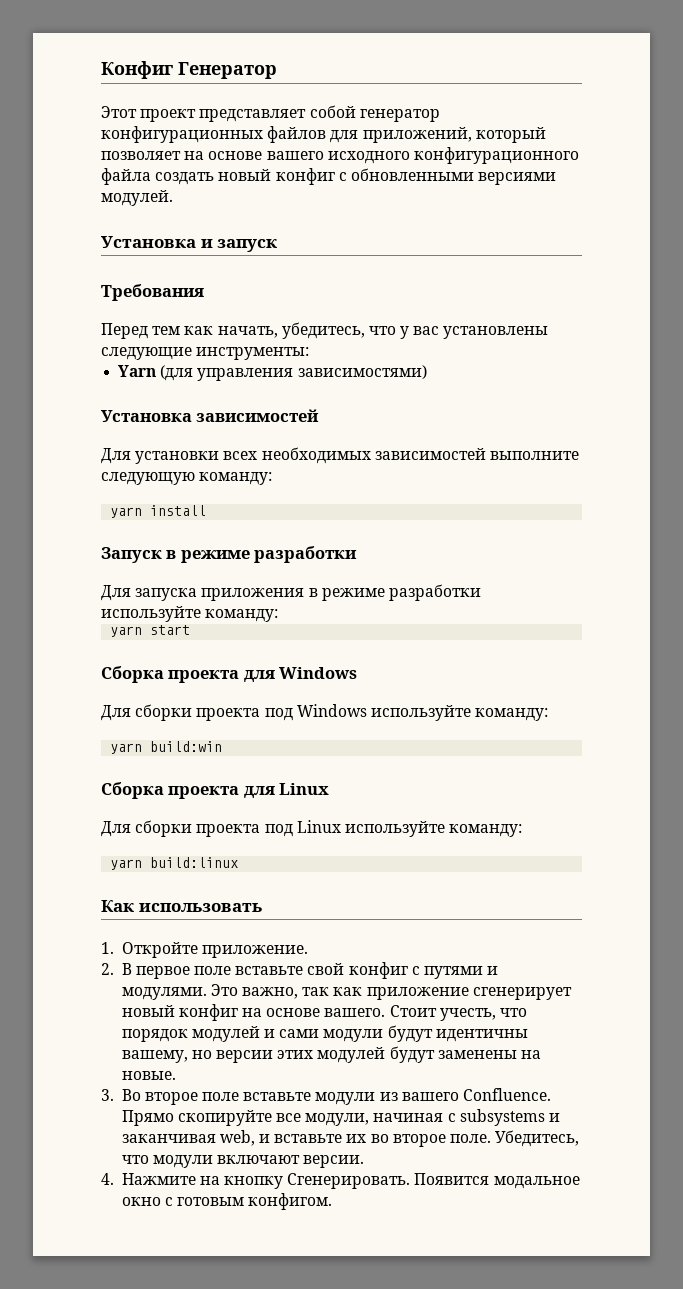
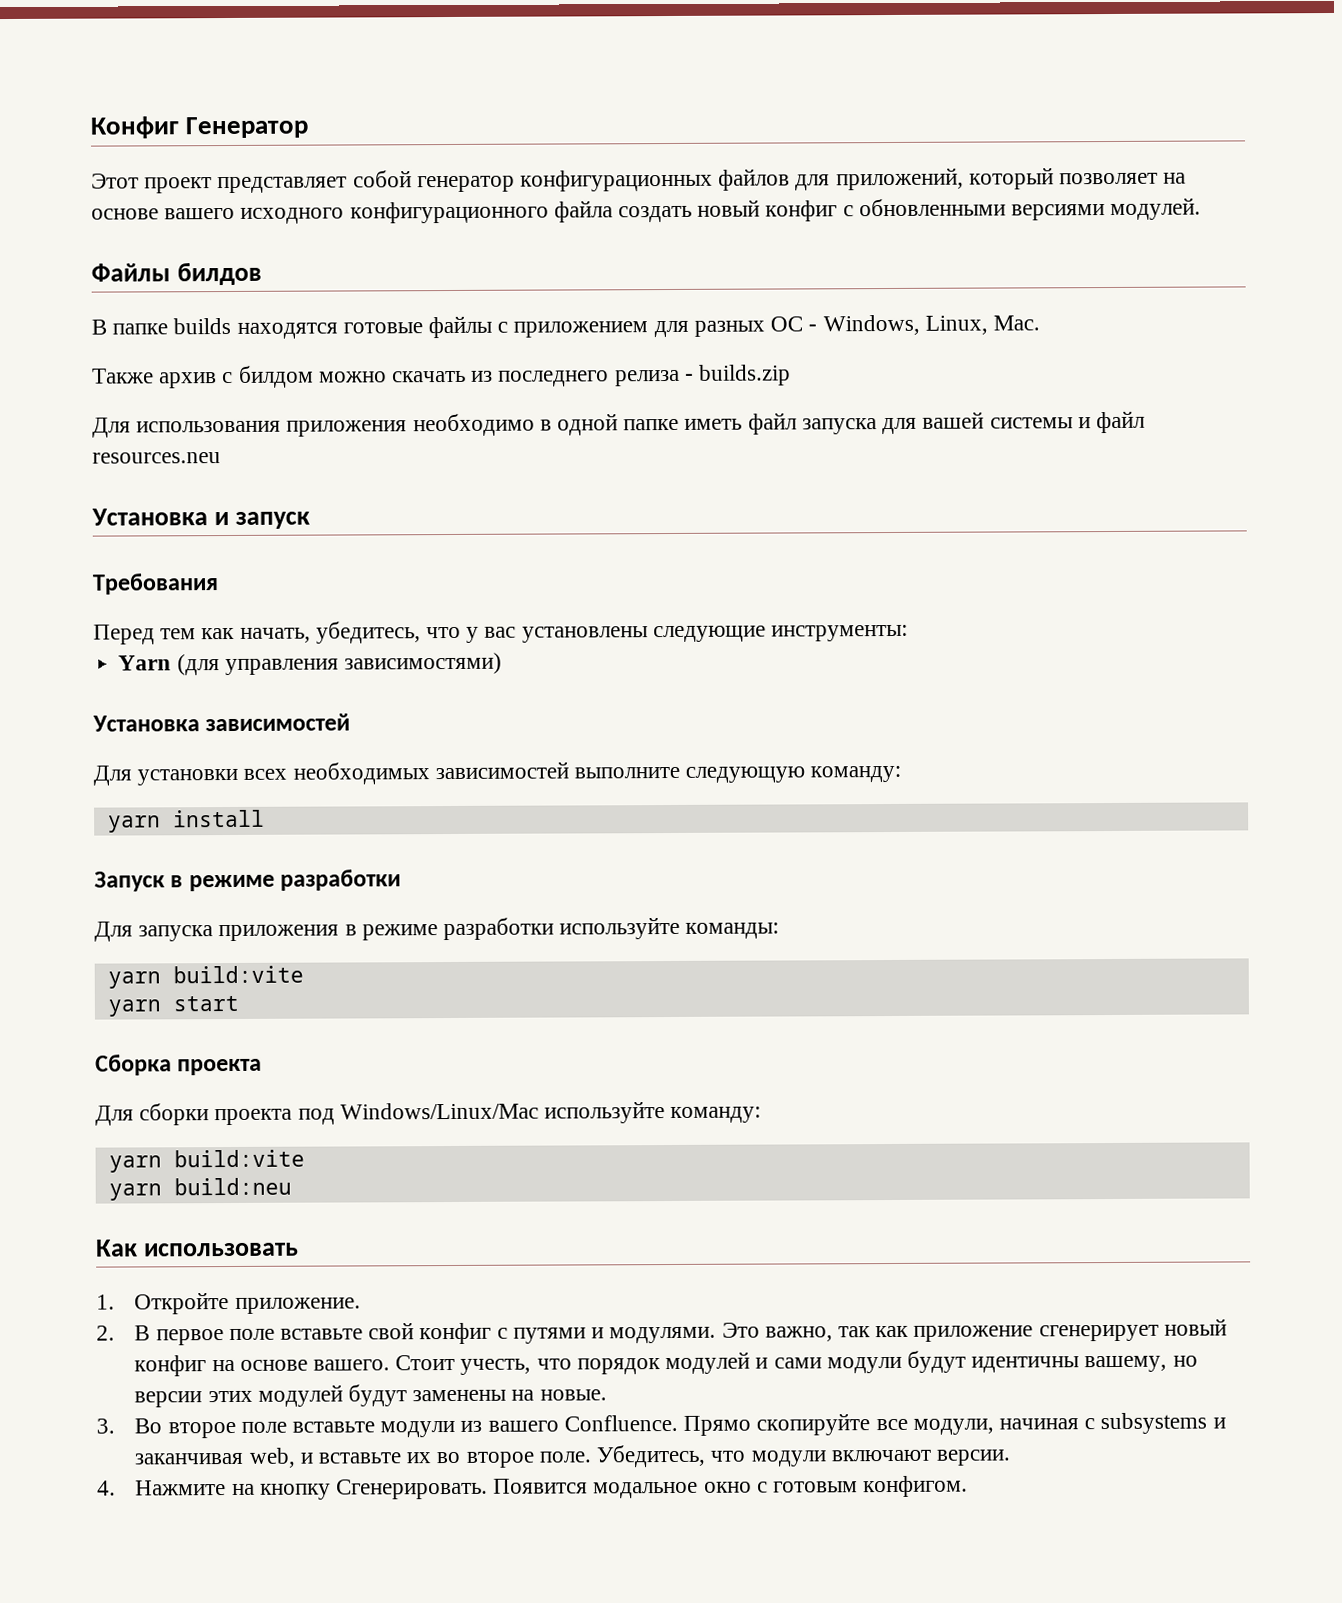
(173, 198) none -> [91,261,262,286] [91,314,1040,339] [92,364,792,389] [92,410,1145,438] [92,452,221,464] // Файлы билдов // В папке builds находятся готовые файлы с приложением для разных ОС - Windows, Linux, Mac. // Также архив с билдом можно скачать из последнего релиза - builds.zip // Для использования приложения необходимо в одной папке иметь файл запуска для вашей системы и файл resources.neu
[205,609,279,622] команду: -> [685,922,780,939] [107,965,304,989] команды: // yarn build:vite
[243,667,358,682] [101,704,549,721] [110,741,223,754] [101,782,330,799] [101,820,523,837] [110,857,239,870] для Windows // Для сборки проекта под Windows используйте команду: // yarn build:win // Сборка проекта для Linux // Для сборки проекта под Linux используйте команду: // yarn build:linux -> [95,1101,762,1126] [108,1149,305,1173] [108,1177,292,1201] // Для сборки проекта под Windows/Linux/Mac используйте команду: // yarn build:vite // yarn build:neu

